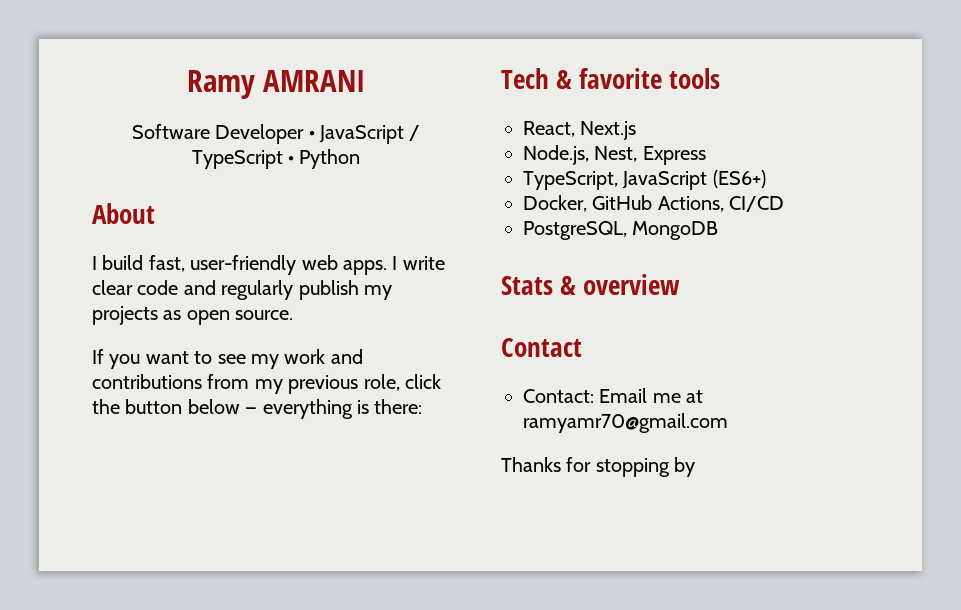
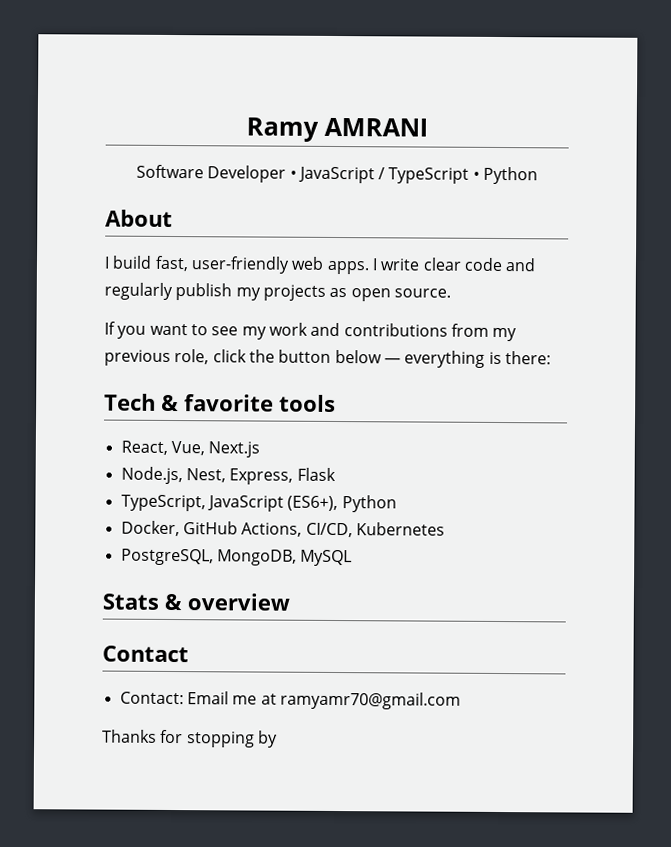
(575, 129) none -> [170,440,205,456] Vue,
[642,146,706,165] Express -> [229,467,336,485] Express, Flask
[712,170,766,188] (ES6+) -> [287,495,397,513] (ES6+), Python
[729,196,785,212] CI/CD -> [305,522,445,538] CI/CD, Kubernetes
[632,221,719,240] MongoDB -> [216,549,353,567] MongoDB, MySQL

